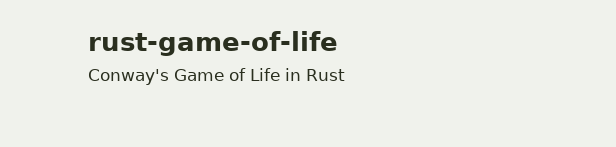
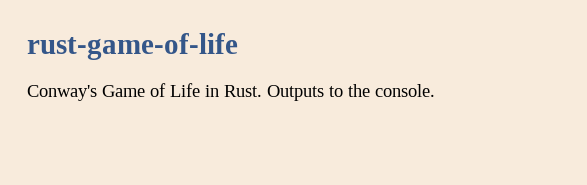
[306,69,345,81] Rust -> [224,84,435,101] Rust. Outputs to the console.

